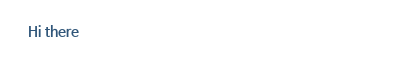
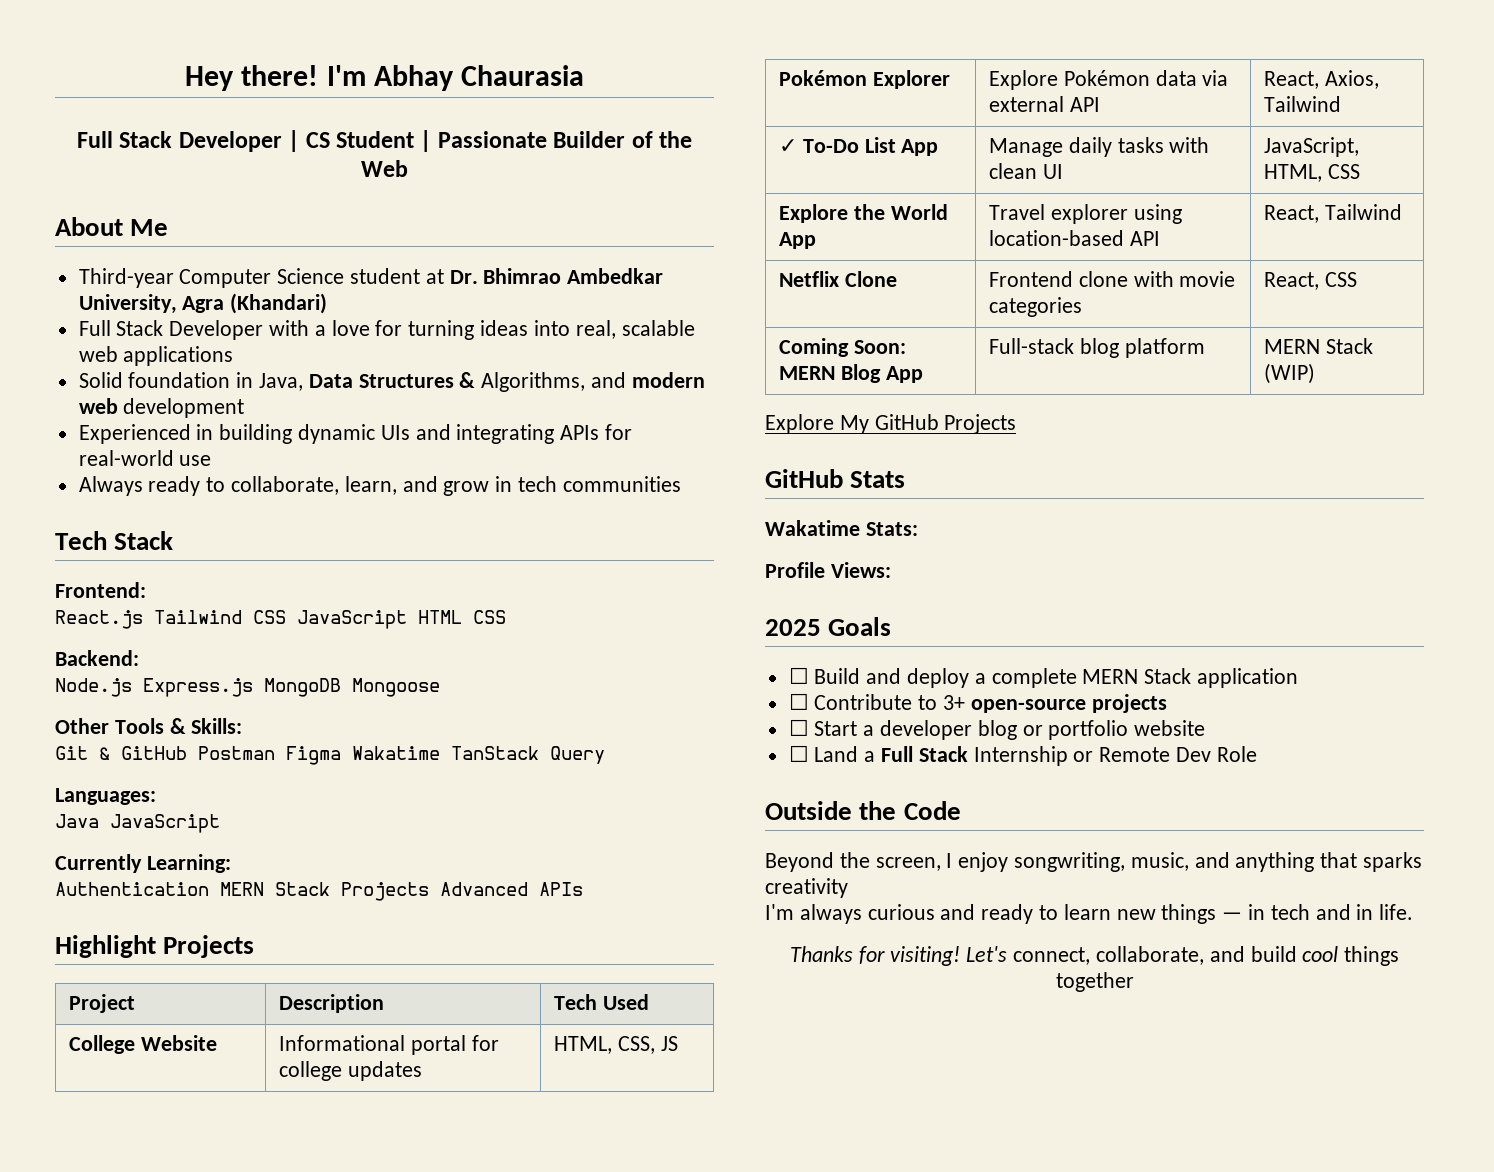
[28,25,79,37] Hi there -> [185,65,584,91] [76,130,693,152] [361,160,408,177] [55,217,169,236] [78,268,664,288] [78,293,328,314] [78,320,695,340] [78,346,234,366] [78,372,705,392] [78,398,245,418] [78,424,633,444] [78,450,212,466] [78,476,681,496] [55,531,174,550] [55,582,146,598] [55,610,506,629] [55,650,139,666] [55,678,440,697] [55,718,243,734] [55,746,605,765] [55,788,156,805] [55,814,220,833] [55,854,231,873] [55,882,583,901] [55,935,255,958] [68,994,135,1013] [278,994,384,1013] [553,994,649,1010] [68,1035,217,1054] [278,1035,499,1055] [278,1061,422,1081] [553,1036,678,1054] [778,70,950,89] [988,70,1229,90] [988,96,1100,112] [1263,70,1379,89] [1263,96,1341,112] [778,137,939,156] [988,137,1210,157] [988,163,1063,179] [1263,137,1359,157] [1263,164,1360,182] [778,204,948,223] [778,232,816,249] [988,204,1182,224] [988,230,1160,246] [1263,204,1402,223] [778,271,897,287] [988,271,1236,287] [988,297,1082,317] [1263,272,1357,290] [778,338,906,357] [778,364,923,383] [988,338,1205,358] [1263,338,1373,354] [1263,363,1315,384] [765,414,1017,434] [765,469,906,488] [765,520,918,536] [765,562,891,578] [765,617,892,636] [788,667,1299,688] [788,693,1167,713] [788,719,1206,740] [788,745,1257,766] [765,801,961,820] [765,852,1423,872] [765,878,848,898] [765,904,1414,924] [789,946,1400,966] [1055,972,1134,992] Hey there! I'm Abhay Chaurasia // Full Stack Developer | CS Student | Passionate Builder of the Web // About Me // Third-year Computer Science student at Dr. Bhimrao Ambedkar University, Agra (Khandari) // Full Stack Developer with a love for turning ideas into real, scalable web applications // Solid foundation in Java, Data Structures & Algorithms, and modern web development // Experienced in building dynamic UIs and integrating APIs for real-world use // Always ready to collaborate, learn, and grow in tech communities // Tech Stack // Frontend: // React.js Tailwind CSS JavaScript HTML CSS // Backend: // Node.js Express.js MongoDB Mongoose // Other Tools & Skills: // Git & GitHub Postman Figma Wakatime TanStack Query // Languages: // Java JavaScript // Currently Learning: // Authentication MERN Stack Projects Advanced APIs // Highlight Projects // Project | Description | Tech Used // College Website | Informational portal for college updates | HTML, CSS, JS // Pokémon Explorer | Explore Pokémon data via external API | React, Axios, Tailwind // ✓ To-Do List App | Manage daily tasks with clean UI | JavaScript, HTML, CSS // Explore the World App | Travel explorer using location-based API | React, Tailwind // Netflix Clone | Frontend clone with movie categories | React, CSS // Coming Soon: MERN Blog App | Full-stack blog platform | MERN Stack (WIP) // Explore My GitHub Projects // GitHub Stats // Wakatime Stats: // Profile Views: // 2025 Goals // ☐ Build and deploy a complete MERN Stack application // ☐ Contribute to 3+ open-source projects // ☐ Start a developer blog or portfolio website // ☐ Land a Full Stack Internship or Remote Dev Role // Outside the Code // Beyond the screen, I enjoy songwriting, music, and anything that sparks creativity // I'm always curious and ready to learn new things — in tech and in life. // Thanks for visiting! Let's connect, collaborate, and build cool things together

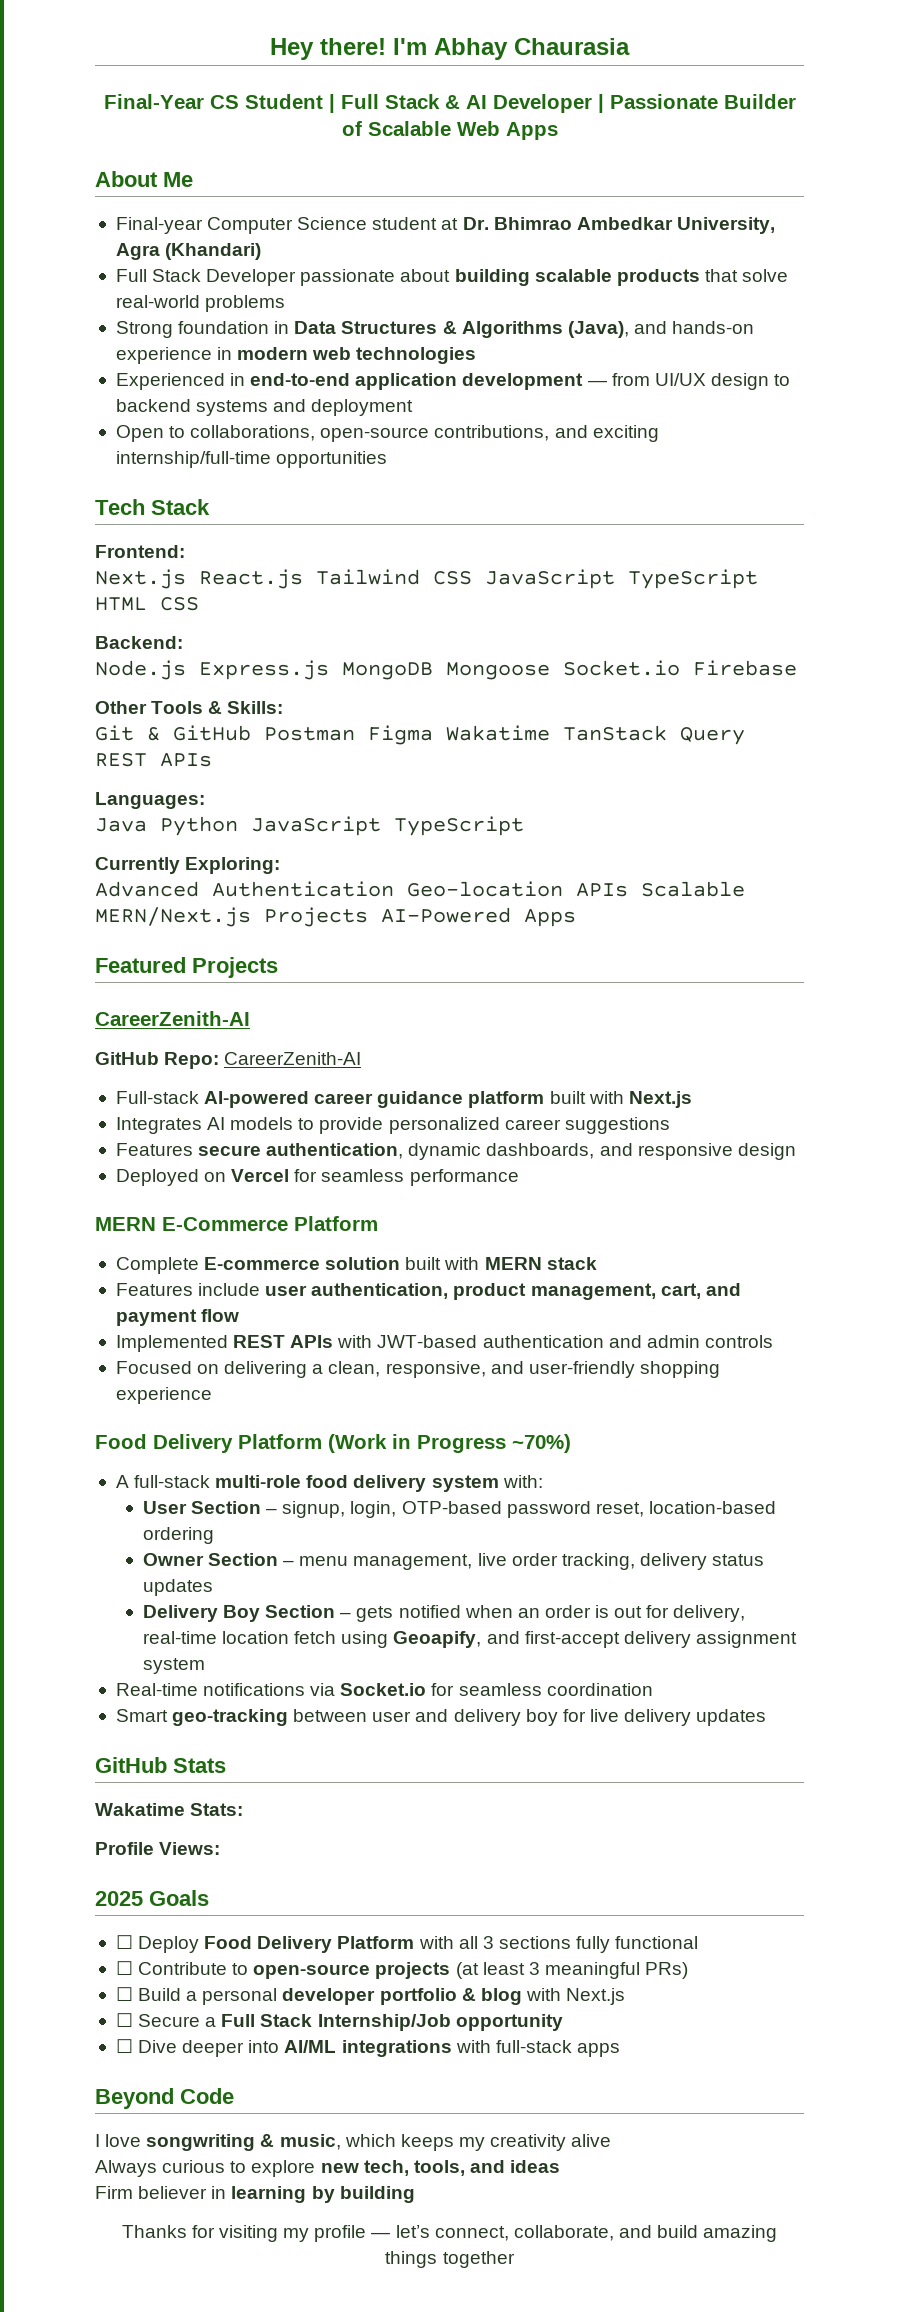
[76,130,414,152] Full Stack Developer | CS Student -> [103,94,592,113] Final-Year CS Student | Full Stack & AI Developer
[659,131,693,148] the -> [367,121,451,136] Scalable
(408, 168) none -> [505,122,558,140] Apps
[78,268,174,288] Third-year -> [115,217,203,234] Final-year
[269,320,695,340] [78,346,234,366] [78,372,123,388] with a love for turning ideas into real, scalable web applications // Solid -> [300,269,789,286] [115,295,286,312] [115,321,173,338] passionate about building scalable products that solve real-world problems // Strong
[259,373,304,391] Java, -> (290, 327) none
[481,372,627,392] Algorithms, and -> [461,321,755,338] [115,347,233,364] Algorithms (Java), and hands-on experience in
[123,398,245,418] development -> [356,347,477,364] technologies
[219,424,633,444] [78,450,212,466] [78,476,681,496] building dynamic UIs and integrating APIs for real-world use // Always ready to collaborate, learn, and grow in tech communities -> [250,373,791,390] [115,399,414,416] [115,425,659,442] [115,451,388,468] end-to-end application development — from UI/UX design to backend systems and deployment // Open to collaborations, open-source contributions, and exciting internship/full-time opportunities
(146, 590) none -> [95,569,186,589] Next.js
(407, 619) none -> [628,569,758,589] TypeScript
(440, 687) none -> [563,660,797,676] Socket.io Firebase
(605, 755) none -> [95,753,212,767] REST APIs
[110,814,220,833] JavaScript -> [160,816,524,836] Python JavaScript TypeScript
[146,854,231,873] [55,882,583,901] [55,935,255,958] [68,994,135,1013] [278,994,384,1013] [553,994,649,1010] [68,1035,217,1054] [278,1035,499,1055] [278,1061,422,1081] [553,1036,678,1054] [778,70,950,89] [988,70,1229,90] [988,96,1100,112] [1263,70,1379,89] [1263,96,1341,112] [778,137,939,156] [988,137,1210,157] [988,163,1063,179] [1263,137,1359,157] [1263,164,1360,182] [778,204,948,223] [778,232,816,249] [988,204,1182,224] [988,230,1160,246] [1263,204,1402,223] [778,271,897,287] [988,271,1236,287] [988,297,1082,317] [1263,272,1357,290] [778,338,906,357] [778,364,923,383] [988,338,1205,358] [1263,338,1373,354] [1263,363,1315,384] [765,414,1017,434] Learning: // Authentication MERN Stack Projects Advanced APIs // Highlight Projects // Project | Description | Tech Used // College Website | Informational portal for college updates | HTML, CSS, JS // Pokémon Explorer | Explore Pokémon data via external API | React, Axios, Tailwind // ✓ To-Do List App | Manage daily tasks with clean UI | JavaScript, HTML, CSS // Explore the World App | Travel explorer using location-based API | React, Tailwind // Netflix Clone | Frontend clone with movie categories | React, CSS // Coming Soon: MERN Blog App | Full-stack blog platform | MERN Stack (WIP) // Explore My GitHub Projects -> [185,857,281,874] [95,881,745,897] [95,907,576,927] [95,957,278,978] [95,1011,250,1026] [95,1052,362,1069] [115,1091,692,1108] [115,1117,670,1134] [115,1143,796,1160] [115,1169,519,1186] [95,1216,378,1231] [115,1257,597,1274] [115,1283,741,1300] [115,1309,240,1326] [115,1335,773,1352] [115,1361,720,1378] [115,1387,212,1404] [95,1434,571,1453] [115,1475,543,1492] [142,1501,776,1518] [142,1527,214,1544] [142,1553,765,1570] [142,1579,213,1596] [142,1605,746,1622] [142,1631,797,1648] [142,1658,205,1674] [115,1683,653,1696] [115,1709,767,1726] Exploring: // Advanced Authentication Geo-location APIs Scalable MERN/Next.js Projects AI-Powered Apps // Featured Projects // CareerZenith-AI // GitHub Repo: CareerZenith-AI // Full-stack AI-powered career guidance platform built with Next.js // Integrates AI models to provide personalized career suggestions // Features secure authentication, dynamic dashboards, and responsive design // Deployed on Vercel for seamless performance // MERN E-Commerce Platform // Complete E-commerce solution built with MERN stack // Features include user authentication, product management, cart, and payment flow // Implemented REST APIs with JWT-based authentication and admin controls // Focused on delivering a clean, responsive, and user-friendly shopping experience // Food Delivery Platform (Work in Progress ~70%) // A full-stack multi-role food delivery system with: // User Section – signup, login, OTP-based password reset, location-based ordering // Owner Section – menu management, live order tracking, delivery status updates // Delivery Boy Section – gets notified when an order is out for delivery, real-time location fetch using Geoapify, and first-accept delivery assignment system // Real-time notifications via Socket.io for seamless coordination // Smart geo-tracking between user and delivery boy for live delivery updates
[814,668,1299,688] Build and deploy a complete MERN Stack application -> [138,1936,699,1953] Deploy Food Delivery Platform with all 3 sections fully functional
[943,695,966,710] 3+ -> (249, 1969) none
[788,719,1206,740] [788,745,859,762] // ☐ Start a developer blog or portfolio website // ☐ Land -> [455,1962,689,1979] [115,1987,626,2005] [115,2013,201,2027] (at least 3 meaningful PRs) // ☐ Build a personal developer portfolio & blog with Next.js // ☐ Secure
[973,746,1257,766] [765,801,961,820] [765,852,1423,872] [765,878,848,898] [765,904,1414,924] [789,946,1008,966] Internship or Remote Dev Role // Outside the Code // Beyond the screen, I enjoy songwriting, music, and anything that sparks creativity // I'm always curious and ready to learn new things — in tech and in life. // Thanks for visiting! Let's -> [317,2014,563,2031] [115,2039,620,2057] [95,2088,234,2109] [95,2134,612,2151] [95,2160,561,2177] [95,2186,415,2203] [121,2225,430,2242] Internship/Job opportunity // ☐ Dive deeper into AI/ML integrations with full-stack apps // Beyond Code // I love songwriting & music, which keeps my creativity alive // Always curious to explore new tech, tools, and ideas // Firm believer in learning by building // Thanks for visiting my profile — let’s
[1302,946,1339,962] cool -> [703,2225,778,2242] amazing

